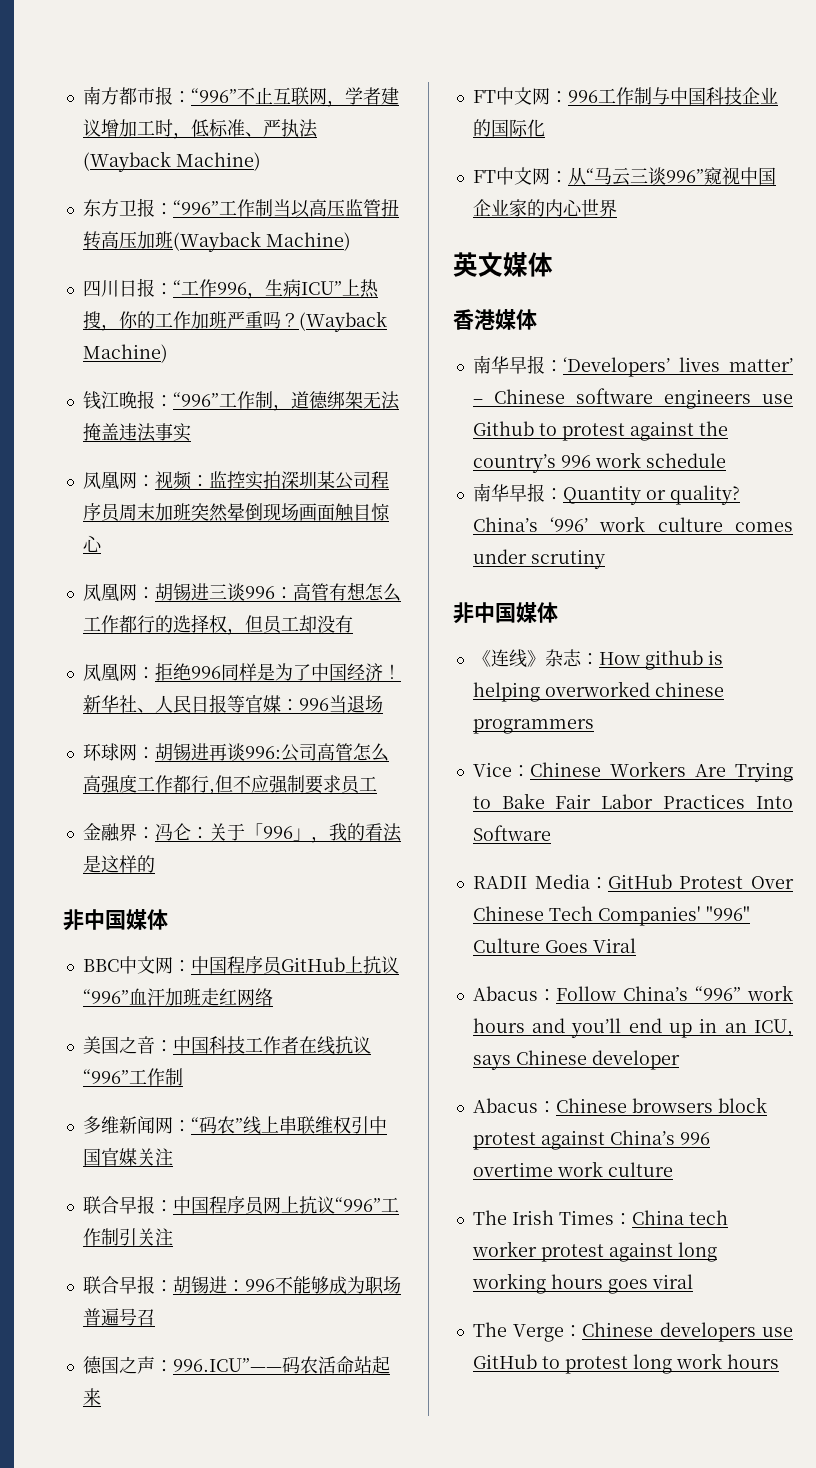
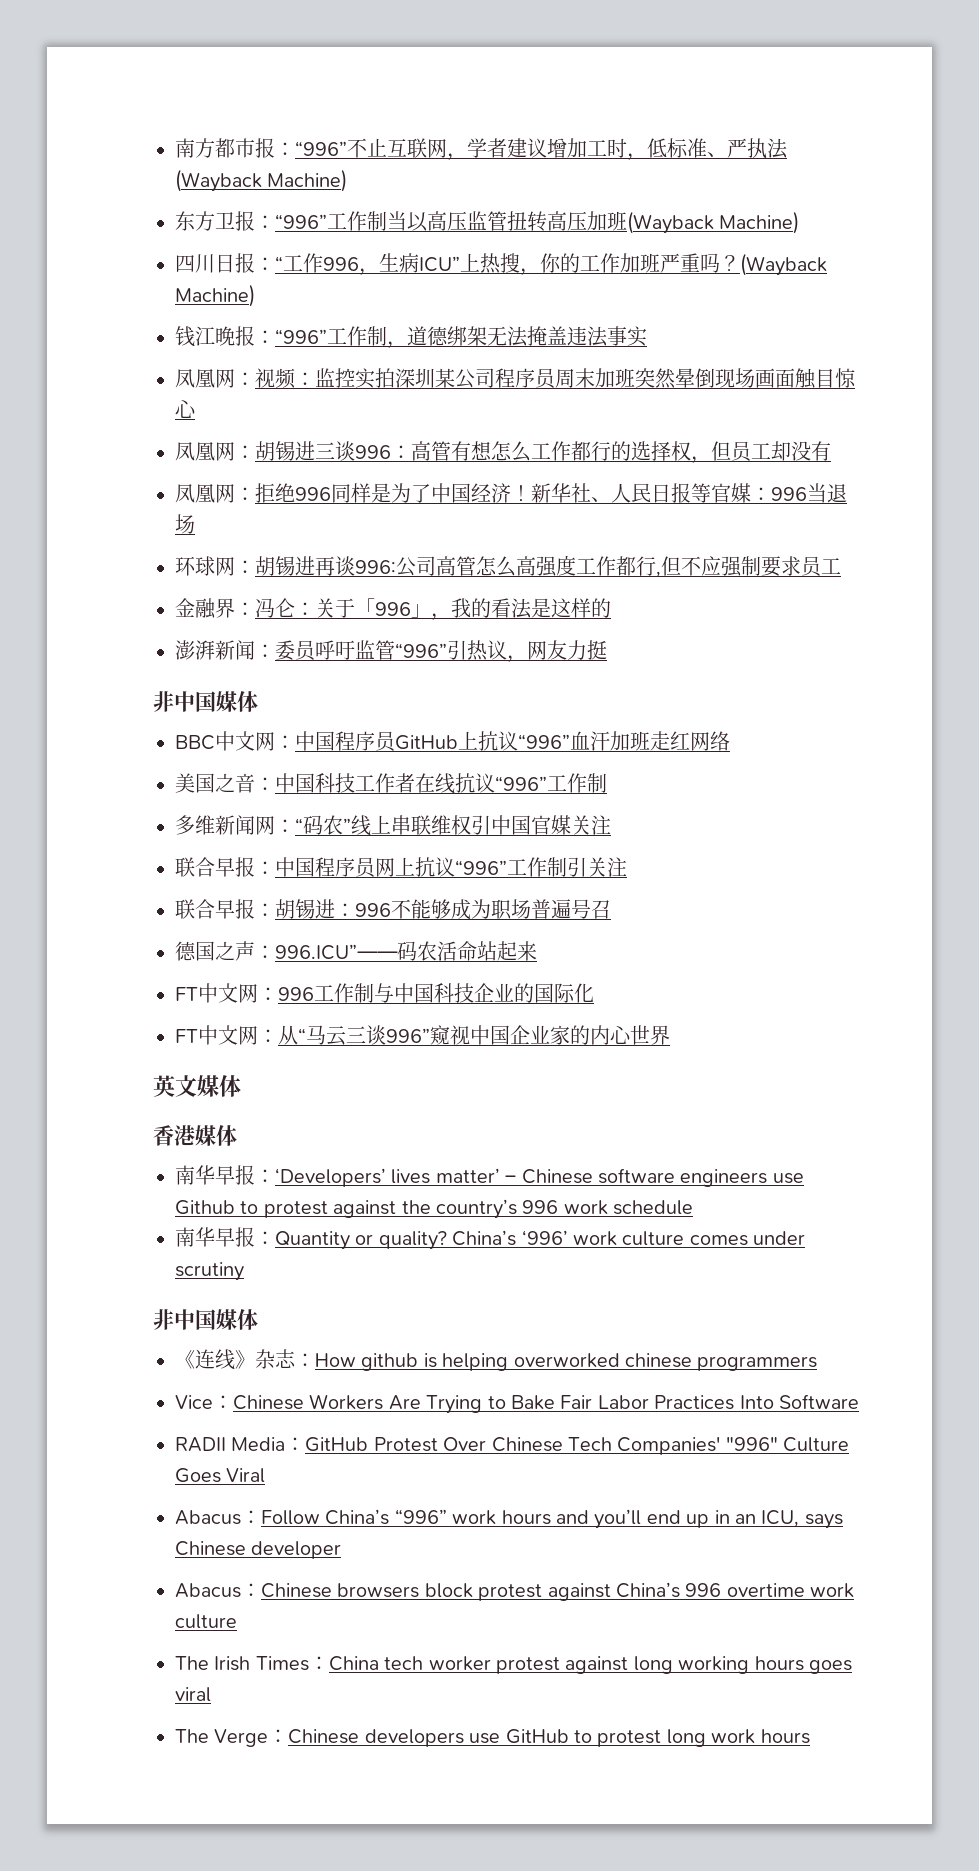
(155, 864) none -> [175,640,607,663] // 澎湃新闻：委员呼吁监管“996”引热议，网友力挺

